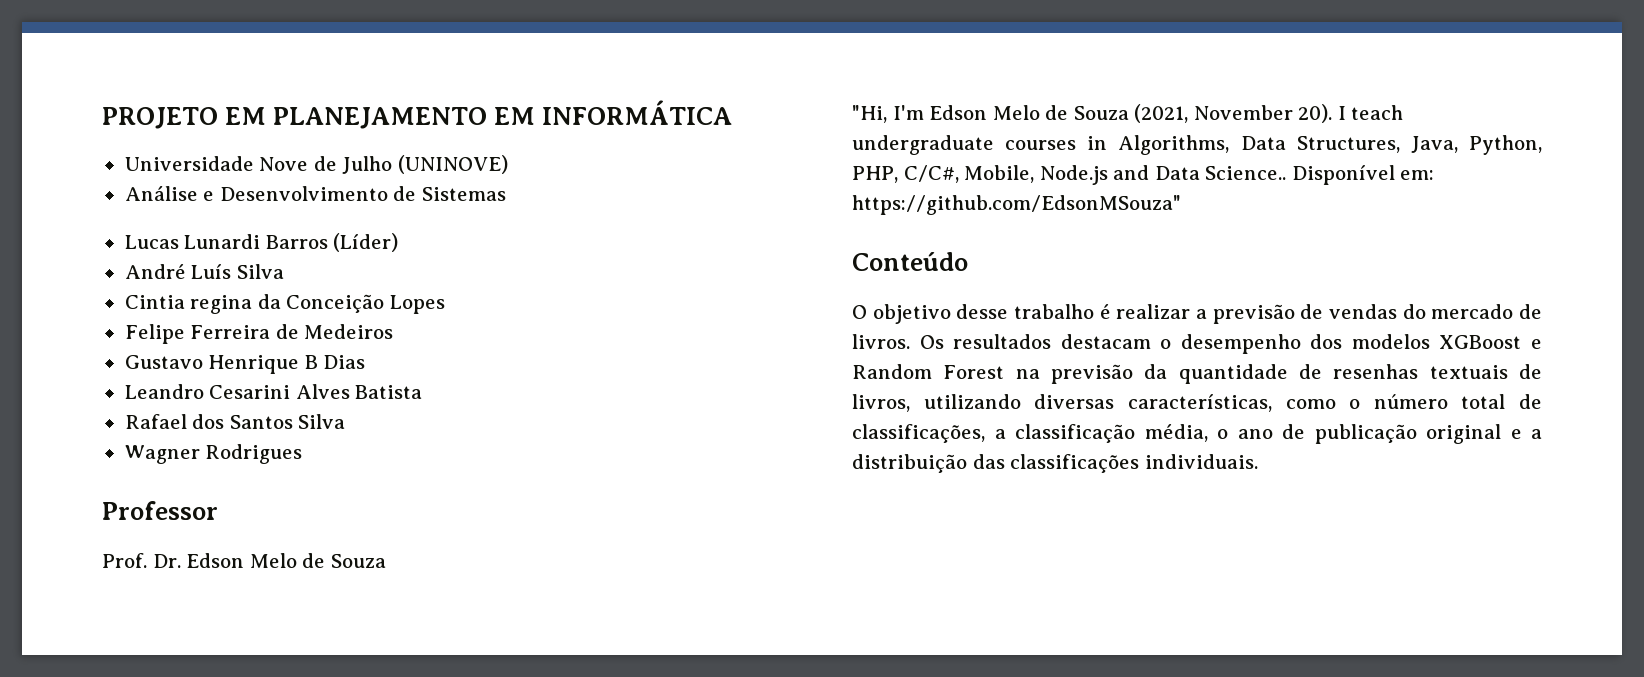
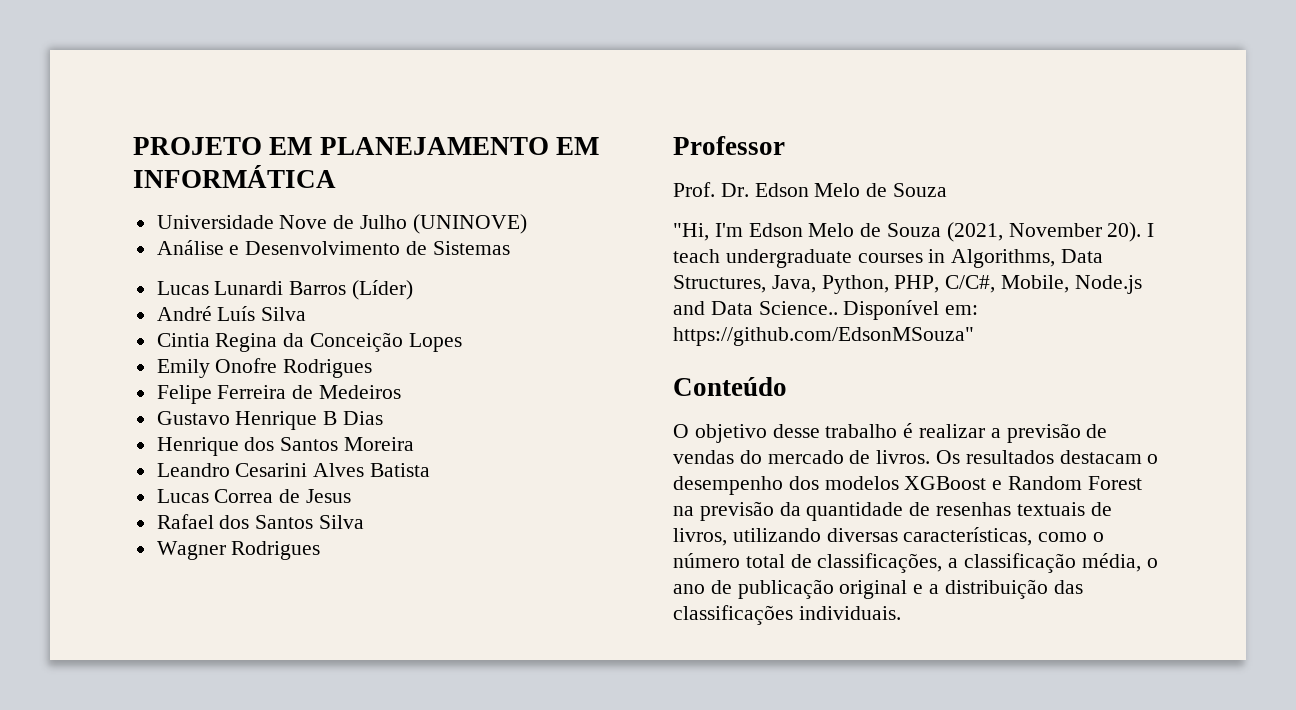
[190,295,253,314] regina -> [215,333,278,352] Regina
(445, 304) none -> [156,358,373,378] // Emily Onofre Rodrigues
(366, 362) none -> [156,437,415,456] // Henrique dos Santos Moreira
(423, 392) none -> [156,489,352,503] // Lucas Correa de Jesus

